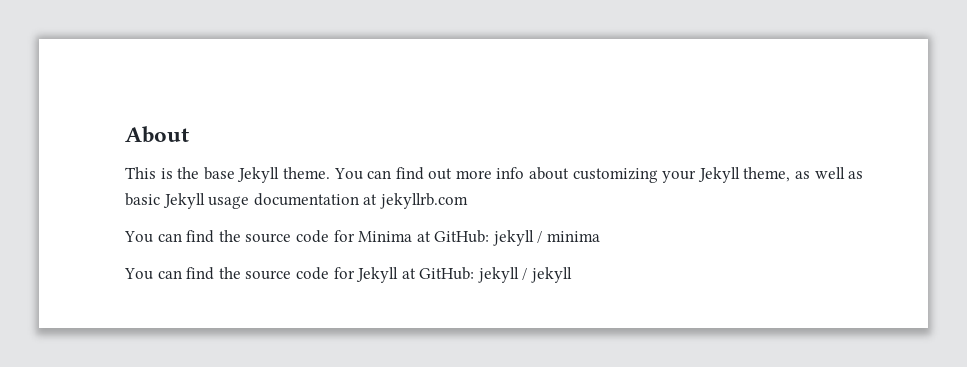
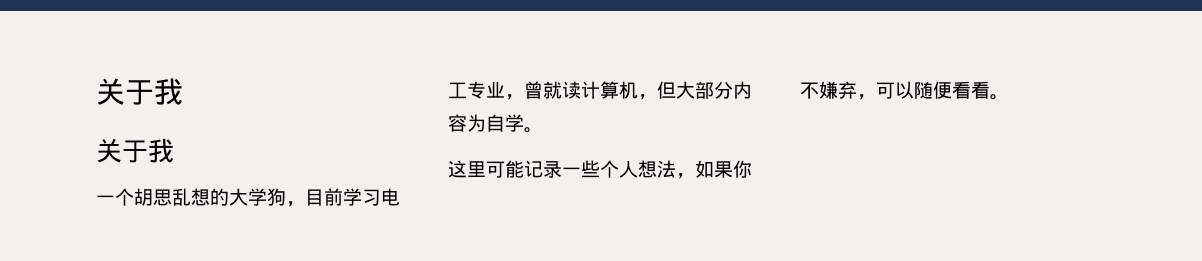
[125,126,189,143] [125,167,864,183] [125,193,468,209] [124,230,601,246] [124,267,573,283] About // This is the base Jekyll theme. You can find out more info about customizing your Jekyll theme, as well as basic Jekyll usage documentation at jekyllrb.com // You can find the source code for Minima at GitHub: jekyll / minima // You can find the source code for Jekyll at GitHub: jekyll / jekyll -> [96,78,183,105] [96,138,174,163] [96,188,400,207] [448,81,752,100] [448,114,543,133] [448,160,752,179] [800,81,1009,100] 关于我 // 关于我 // 一个胡思乱想的大学狗，目前学习电工专业，曾就读计算机，但大部分内容为自学。 // 这里可能记录一些个人想法，如果你不嫌弃，可以随便看看。

